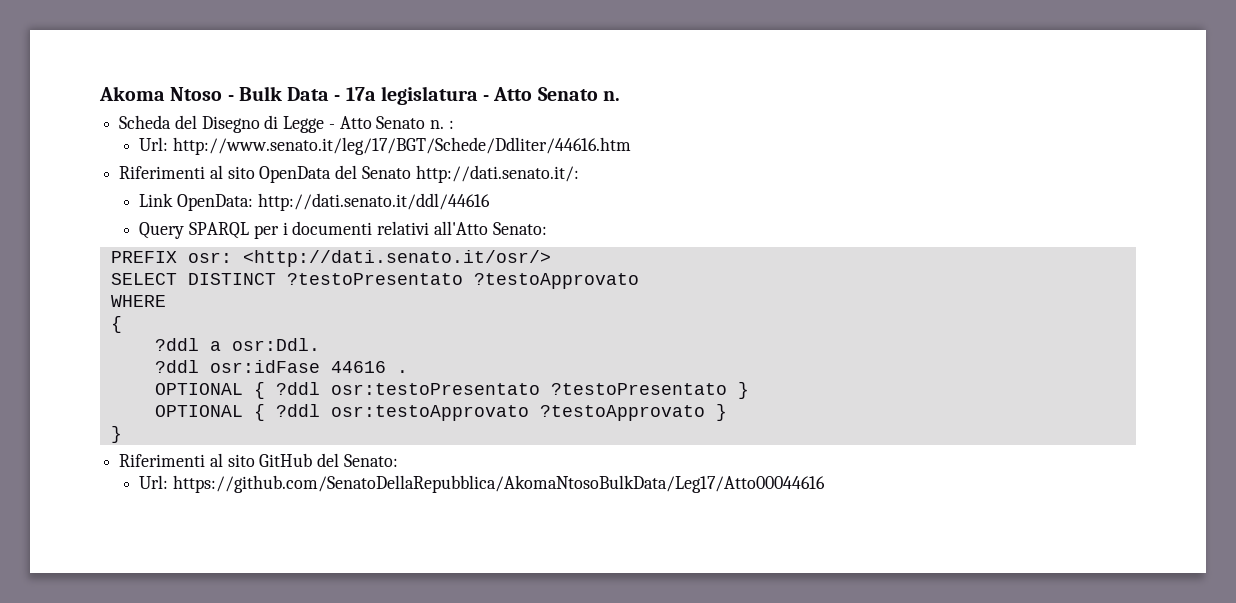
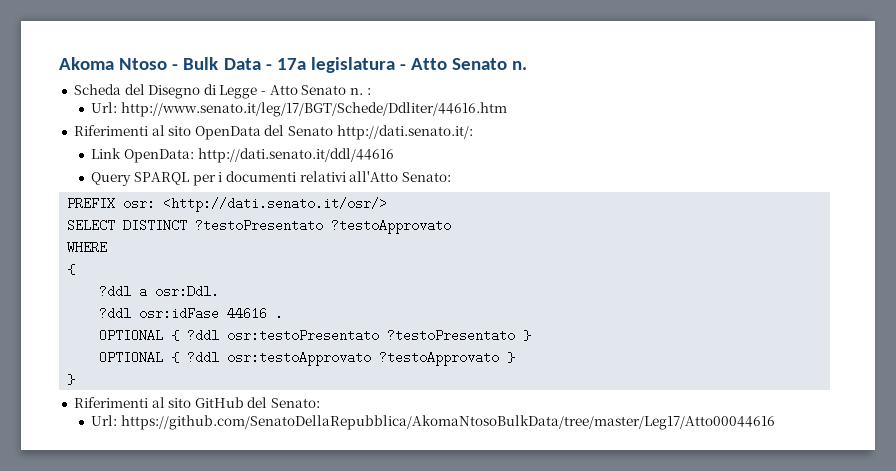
[173,475,826,493] https://github.com/SenatoDellaRepubblica/AkomaNtosoBulkData/Leg17/Atto00044616 -> [121,415,776,430] https://github.com/SenatoDellaRepubblica/AkomaNtosoBulkData/tree/master/Leg17/Atto00044616

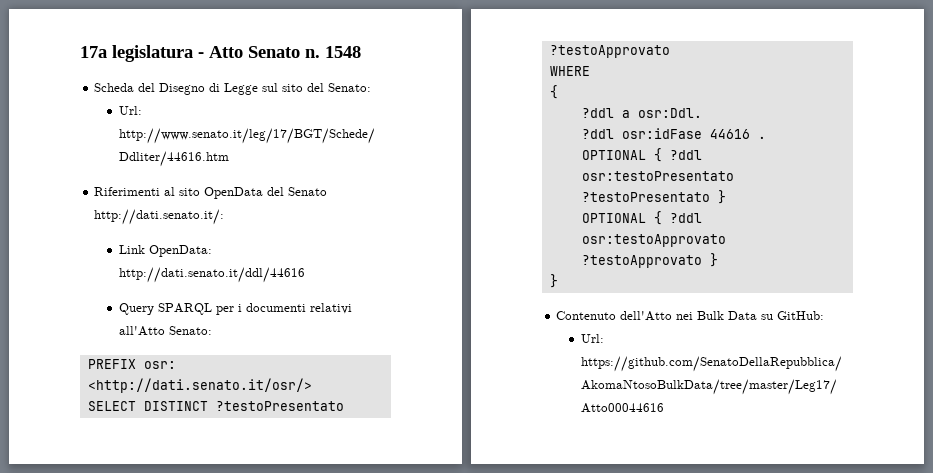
[59,57,272,70] Akoma Ntoso - Bulk Data - -> (80, 52) none
(528, 65) none -> [325,46,361,58] 1548
[261,85,371,95] - Atto Senato n. : -> [262,83,372,92] sul sito del Senato:
[73,397,321,408] Riferimenti al sito GitHub del Senato: -> [556,311,825,321] Contenuto dell'Atto nei Bulk Data su GitHub:

